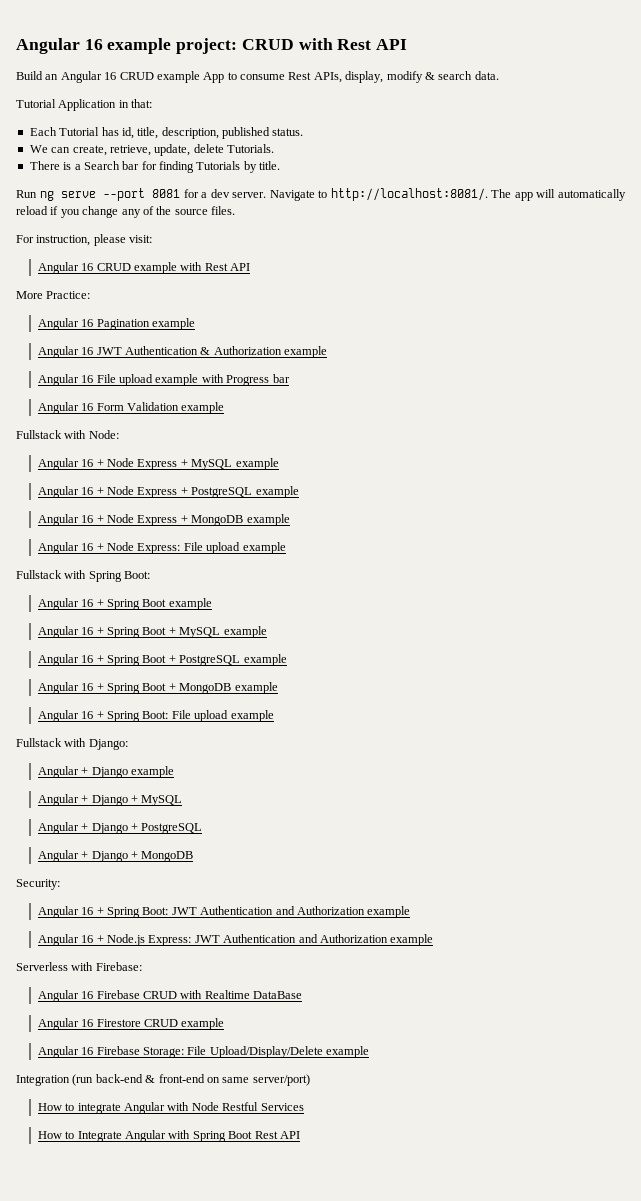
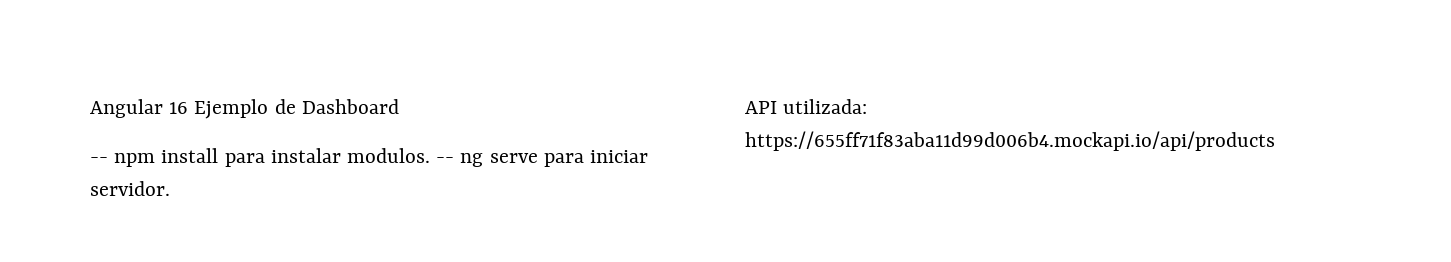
[16,38,408,54] [16,71,499,83] [16,99,153,111] [29,127,304,139] [29,144,274,156] [29,161,281,173] [16,188,626,201] [16,206,235,218] [16,234,153,246] [37,262,251,274] [16,291,91,299] [37,318,196,330] [37,346,328,358] [37,374,290,386] [37,402,225,414] [16,430,119,439] [37,458,279,470] [37,486,299,498] [37,514,290,526] [37,542,286,554] [16,570,151,582] [37,598,212,610] [37,626,267,638] [37,654,287,666] [37,682,278,694] [37,710,274,722] [16,738,128,750] [37,766,175,778] [37,794,183,806] [37,822,203,834] [37,850,194,862] [16,879,60,890] [37,906,411,918] [37,934,434,946] [16,962,142,971] [37,990,303,1002] [37,1018,225,1030] [37,1046,370,1058] [16,1074,310,1086] [37,1102,304,1114] [37,1130,300,1142] Angular 16 example project: CRUD with Rest API // Build an Angular 16 CRUD example App to consume Rest APIs, display, modify & search data. // Tutorial Application in that: // Each Tutorial has id, title, description, published status. // We can create, retrieve, update, delete Tutorials. // There is a Search bar for finding Tutorials by title. // Run ng serve --port 8081 for a dev server. Navigate to http://localhost:8081/. The app will automatically reload if you change any of the source files. // For instruction, please visit: // Angular 16 CRUD example with Rest API // More Practice: // Angular 16 Pagination example // Angular 16 JWT Authentication & Authorization example // Angular 16 File upload example with Progress bar // Angular 16 Form Validation example // Fullstack with Node: // Angular 16 + Node Express + MySQL example // Angular 16 + Node Express + PostgreSQL example // Angular 16 + Node Express + MongoDB example // Angular 16 + Node Express: File upload example // Fullstack with Spring Boot: // Angular 16 + Spring Boot example // Angular 16 + Spring Boot + MySQL example // Angular 16 + Spring Boot + PostgreSQL example // Angular 16 + Spring Boot + MongoDB example // Angular 16 + Spring Boot: File upload example // Fullstack with Django: // Angular + Django example // Angular + Django + MySQL // Angular + Django + PostgreSQL // Angular + Django + MongoDB // Security: // Angular 16 + Spring Boot: JWT Authentication and Authorization example // Angular 16 + Node.js Express: JWT Authentication and Authorization example // Serverless with Firebase: // Angular 16 Firebase CRUD with Realtime DataBase // Angular 16 Firestore CRUD example // Angular 16 Firebase Storage: File Upload/Display/Delete example // Integration (run back-end & front-end on same server/port) // How to integrate Angular with Node Restful Services // How to Integrate Angular with Spring Boot Rest API -> [90,99,399,119] [90,148,649,167] [90,181,170,196] [745,99,868,114] [745,131,1275,151] Angular 16 Ejemplo de Dashboard // -- npm install para instalar modulos. -- ng serve para iniciar servidor. // API utilizada: https://655ff71f83aba11d99d006b4.mockapi.io/api/products

